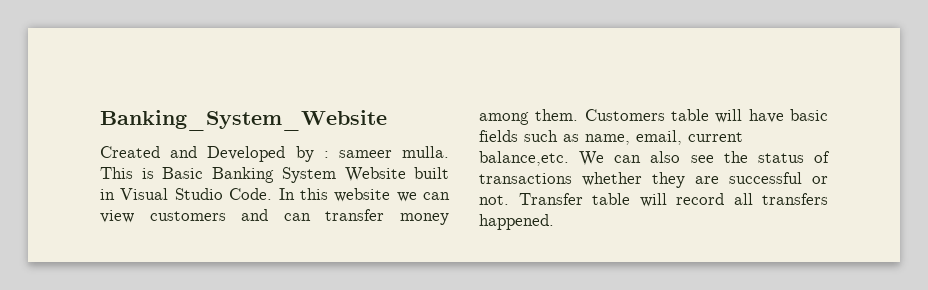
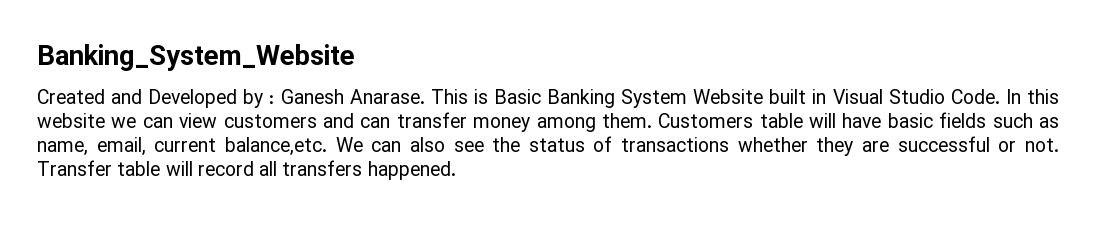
[338,146,449,158] sameer mulla. -> [280,89,425,104] Ganesh Anarase.

